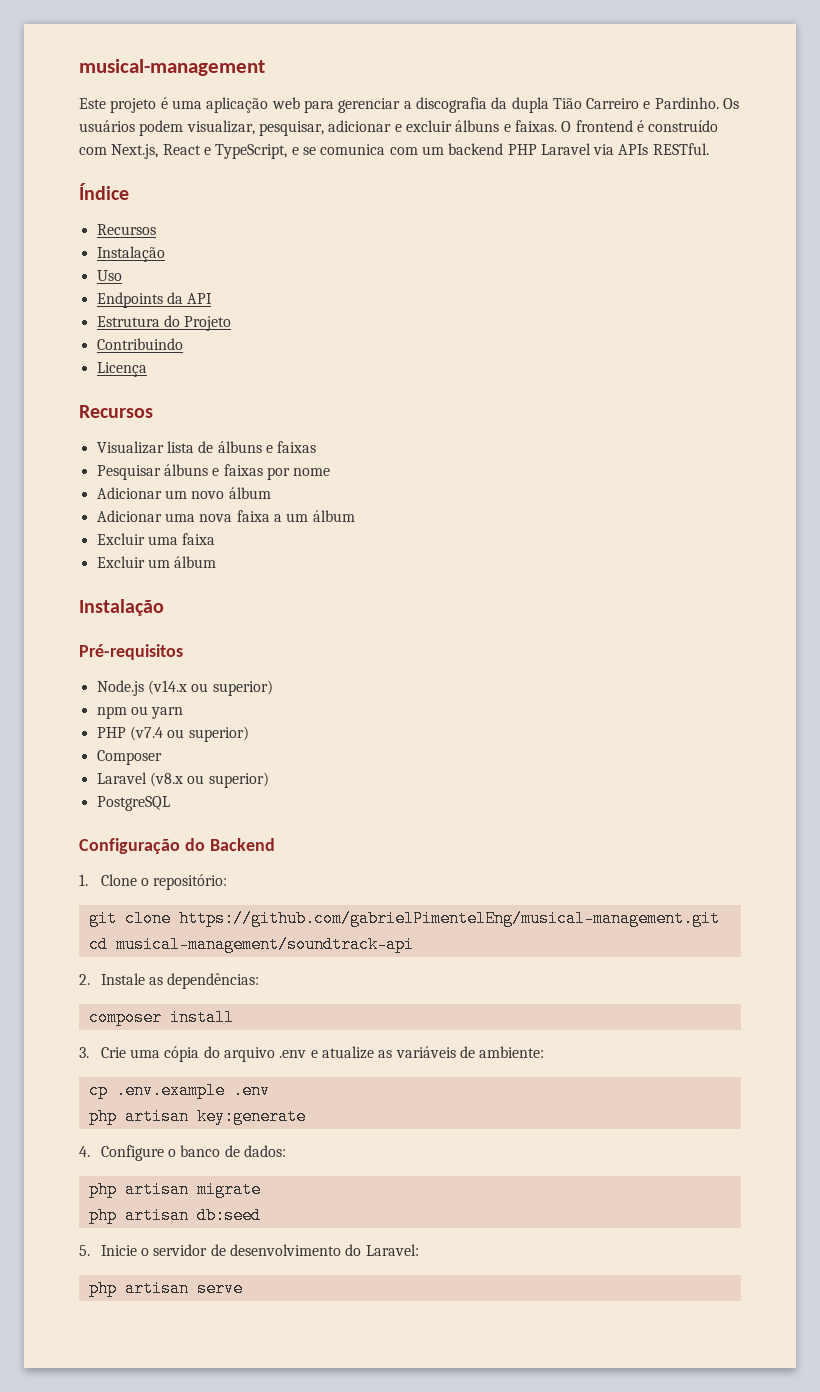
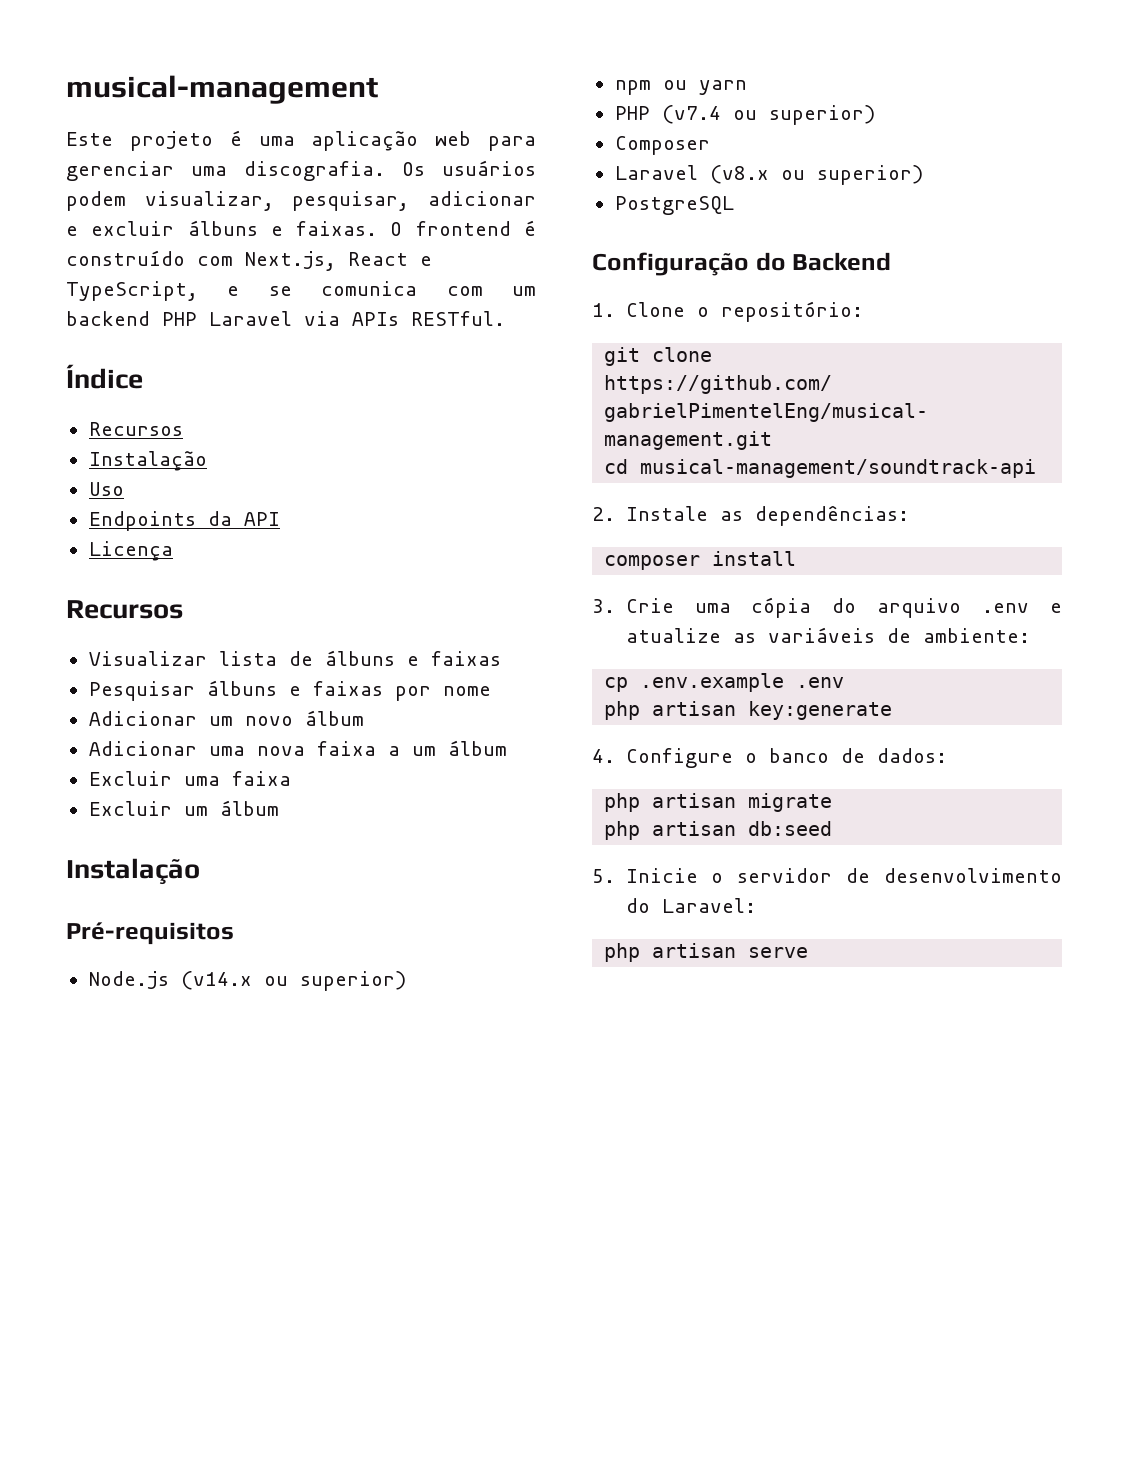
[403,97,719,113] a discografia da dupla Tião Carreiro e Pardinho. -> [191,161,385,181] uma discografia.
[96,315,232,331] [96,338,183,350] // Estrutura do Projeto // Contribuindo -> (280, 519) none

